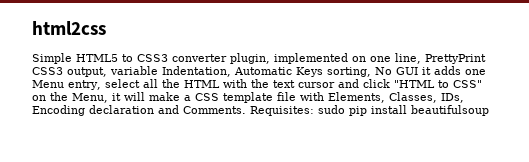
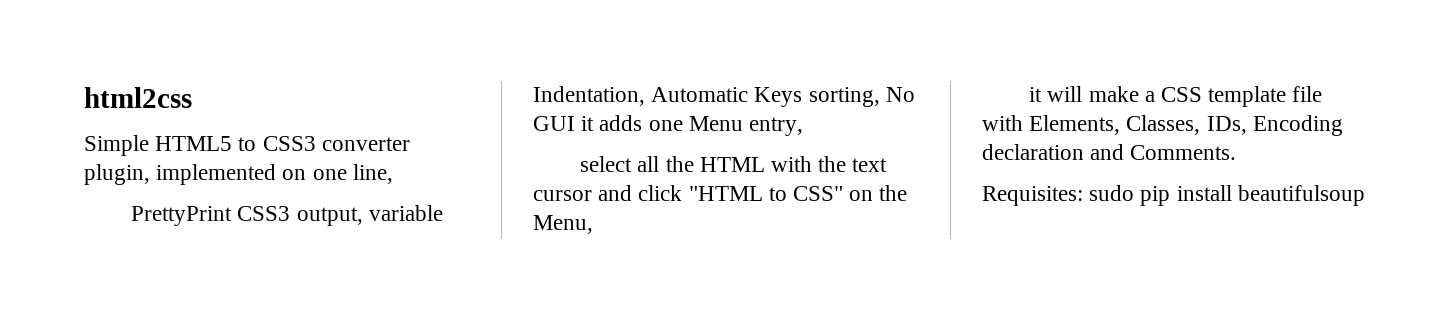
(421, 58) none -> (393, 174) //
(101, 85) none -> (804, 126) //
(108, 98) none -> (593, 224) //
(246, 110) none -> (1237, 152) //

